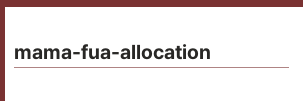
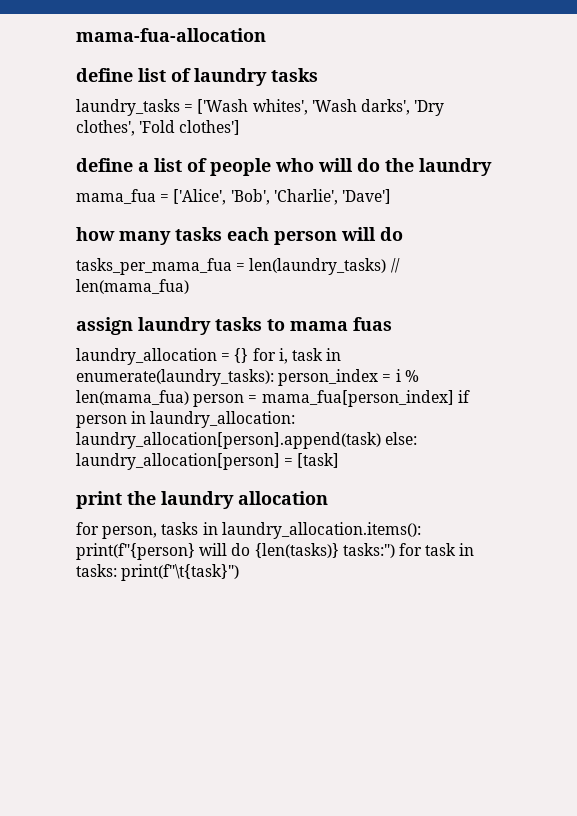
(211, 52) none -> [76,68,318,86] [76,99,445,116] [76,120,241,136] [76,158,492,176] [76,189,391,205] [76,227,403,245] [76,258,400,275] [76,279,189,294] [76,317,392,335] [76,348,342,365] [76,369,419,386] [76,390,470,407] [76,411,296,428] [76,432,418,449] [76,453,340,470] [76,491,328,509] [76,522,421,539] [76,543,475,560] [76,564,240,581] // define list of laundry tasks // laundry_tasks = ['Wash whites', 'Wash darks', 'Dry clothes', 'Fold clothes'] // define a list of people who will do the laundry // mama_fua = ['Alice', 'Bob', 'Charlie', 'Dave'] // how many tasks each person will do // tasks_per_mama_fua = len(laundry_tasks) // len(mama_fua) // assign laundry tasks to mama fuas // laundry_allocation = {} for i, task in enumerate(laundry_tasks): person_index = i % len(mama_fua) person = mama_fua[person_index] if person in laundry_allocation: laundry_allocation[person].append(task) else: laundry_allocation[person] = [task] // print the laundry allocation // for person, tasks in laundry_allocation.items(): print(f"{person} will do {len(tasks)} tasks:") for task in tasks: print(f"\t{task}")

